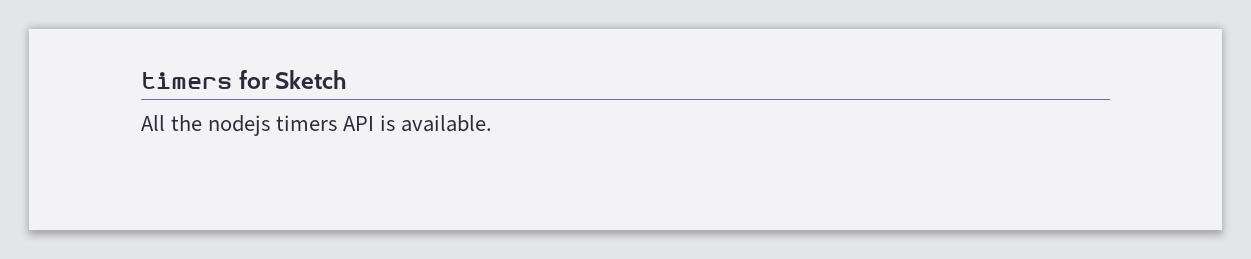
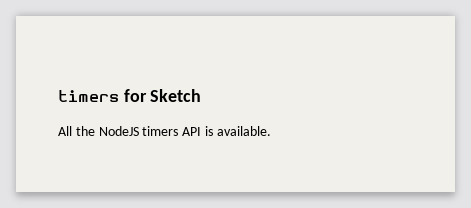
[208,115,271,136] nodejs -> [98,126,139,136] NodeJS

